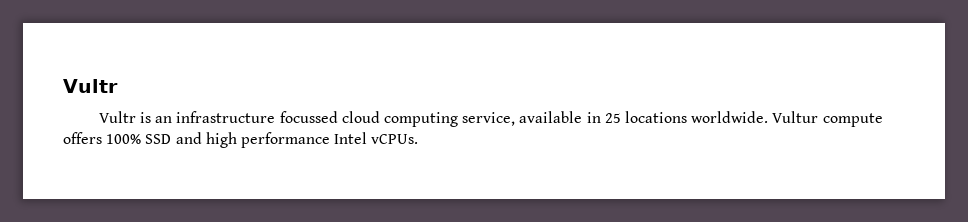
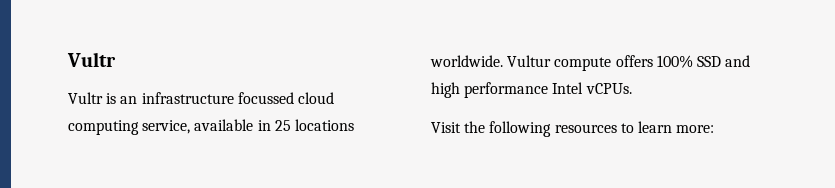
(419, 139) none -> [431,121,715,137] // Visit the following resources to learn more:

